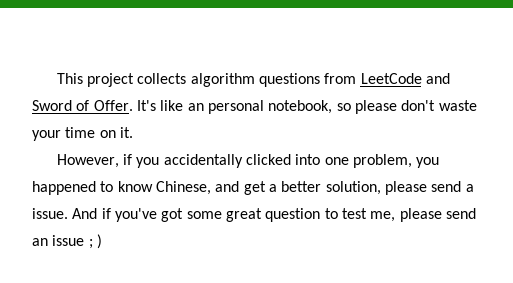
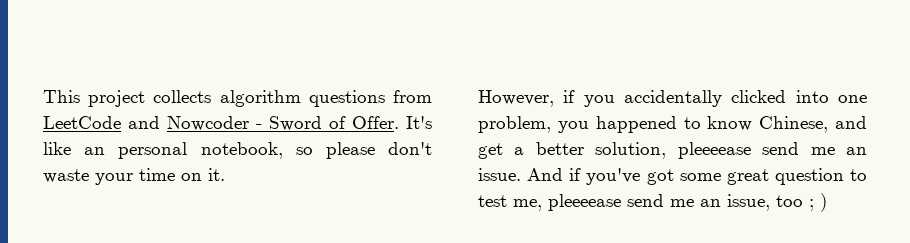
(450, 78) none -> [167,116,262,131] Nowcoder -
[384,181,474,195] please send a -> [677,142,867,159] pleeeease send me an
[399,208,476,222] [32,235,85,246] please send an issue -> [548,194,803,211] pleeeease send me an issue, too

